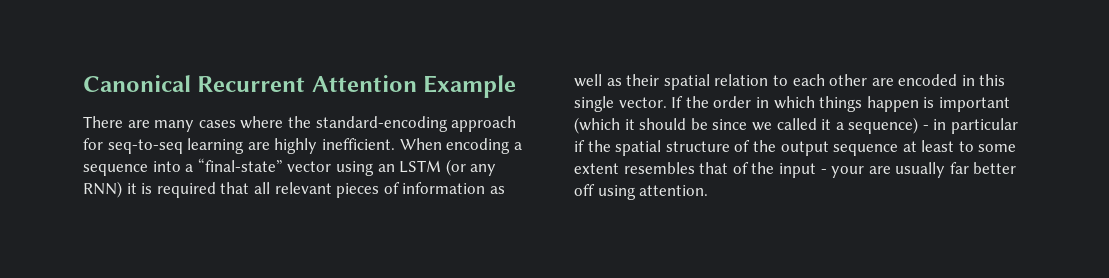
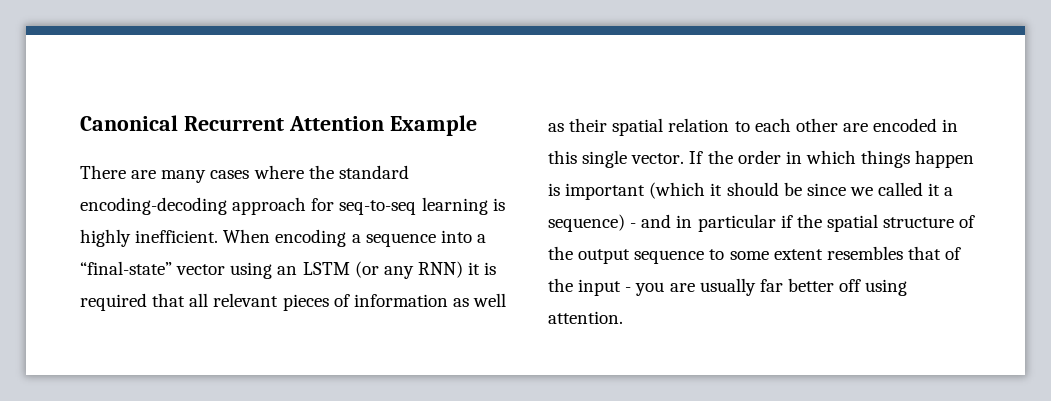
[315,116,448,132] standard-encoding -> [338,165,409,179] [80,197,227,215] standard encoding-decoding
[247,142,270,150] are -> [492,198,505,211] is
(929, 127) none -> [641,214,672,228] and
[902,140,955,152] at least -> (705, 257) none
[831,166,865,178] your -> [635,282,665,296] you

